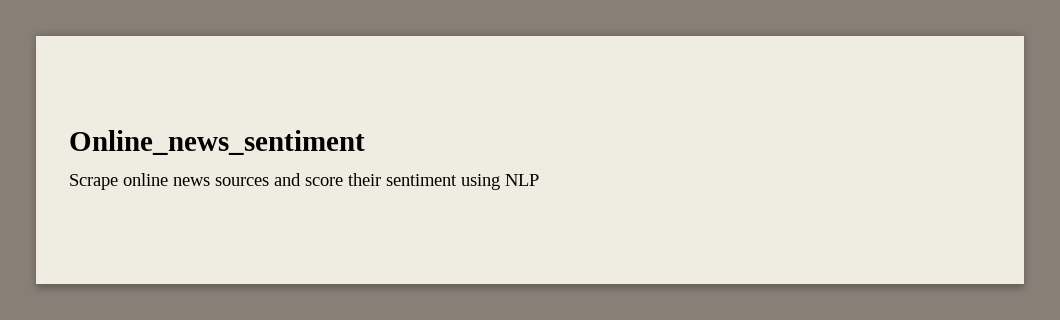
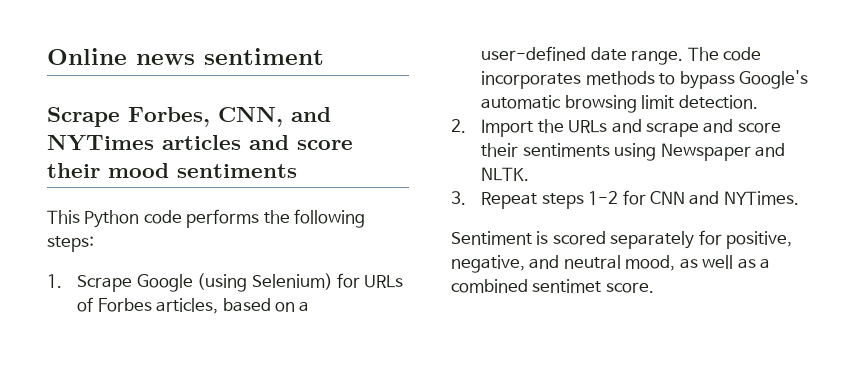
[69,130,365,155] [69,173,539,190] Online_news_sentiment // Scrape online news sources and score their sentiment using NLP -> [47,48,324,65] [47,107,331,127] [47,135,353,151] [47,163,297,178] [47,209,366,228] [47,236,94,252] [47,273,404,292] [77,297,310,314] [481,46,761,65] [481,70,809,89] [481,95,758,113] [451,119,781,137] [481,143,786,161] [481,167,530,181] [451,190,799,209] [451,230,793,249] [451,255,771,273] [451,279,654,293] Online news sentiment // Scrape Forbes, CNN, and NYTimes articles and score their mood sentiments // This Python code performs the following steps: // 1. Scrape Google (using Selenium) for URLs of Forbes articles, based on a user-defined date range. The code incorporates methods to bypass Google's automatic browsing limit detection. // 2. Import the URLs and scrape and score their sentiments using Newspaper and NLTK. // 3. Repeat steps 1-2 for CNN and NYTimes. // Sentiment is scored separately for positive, negative, and neutral mood, as well as a combined sentimet score.

